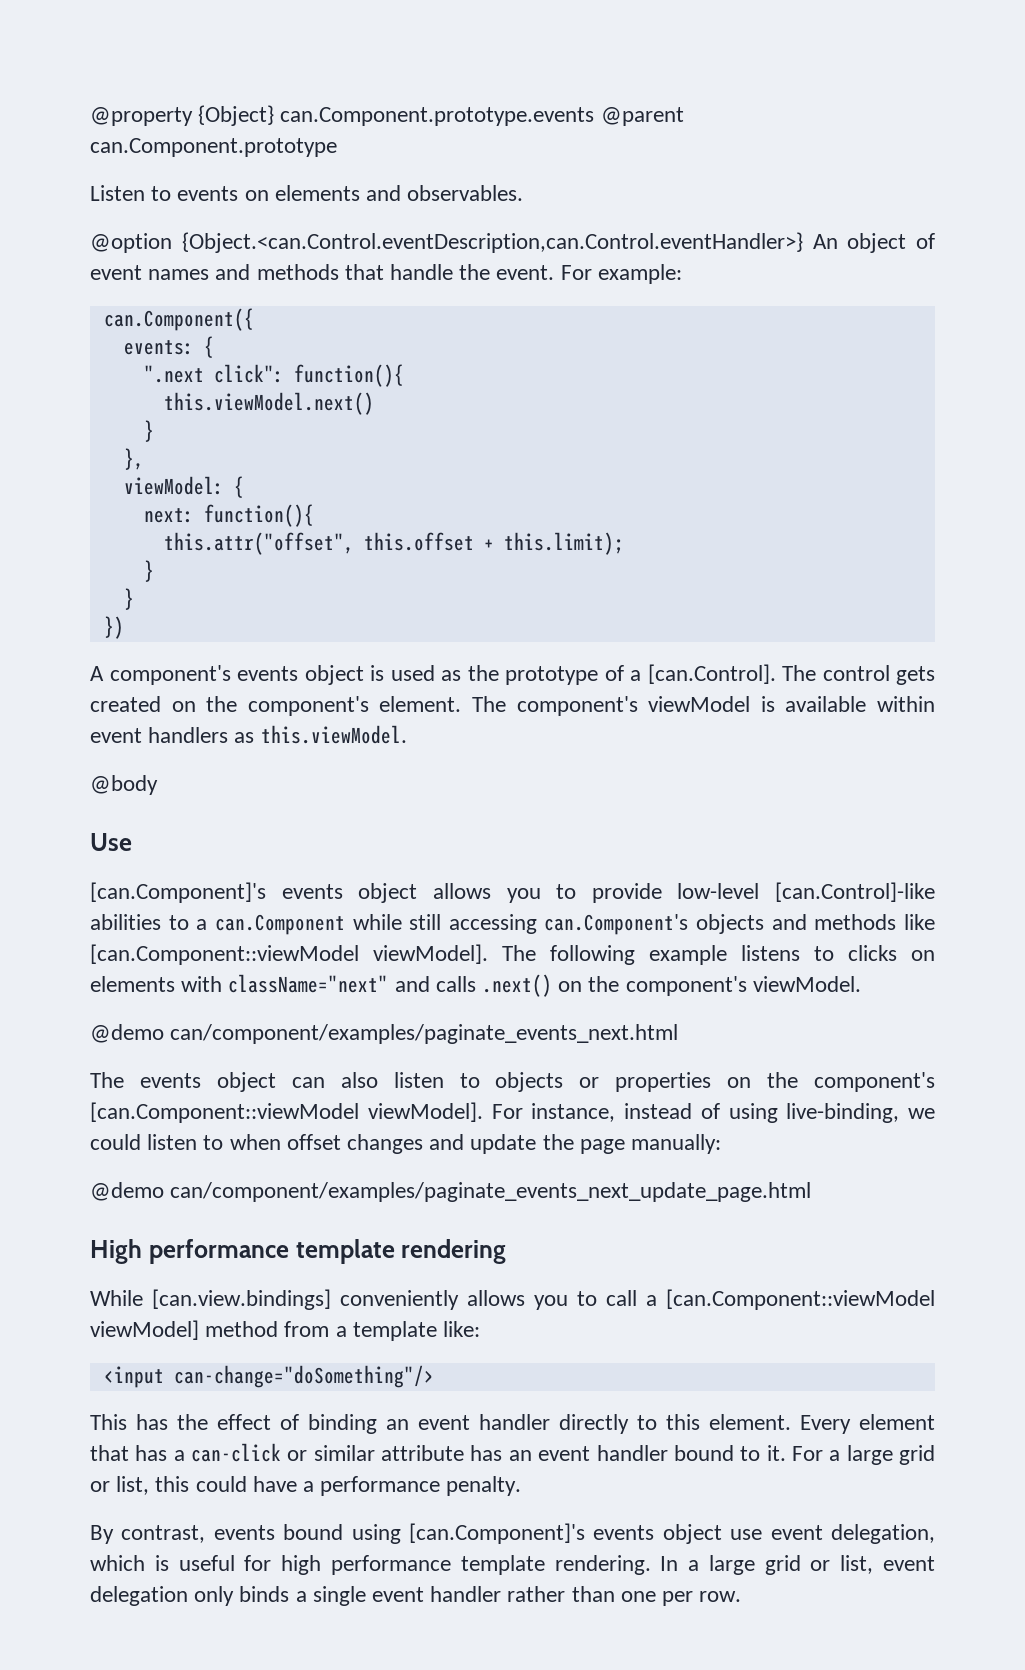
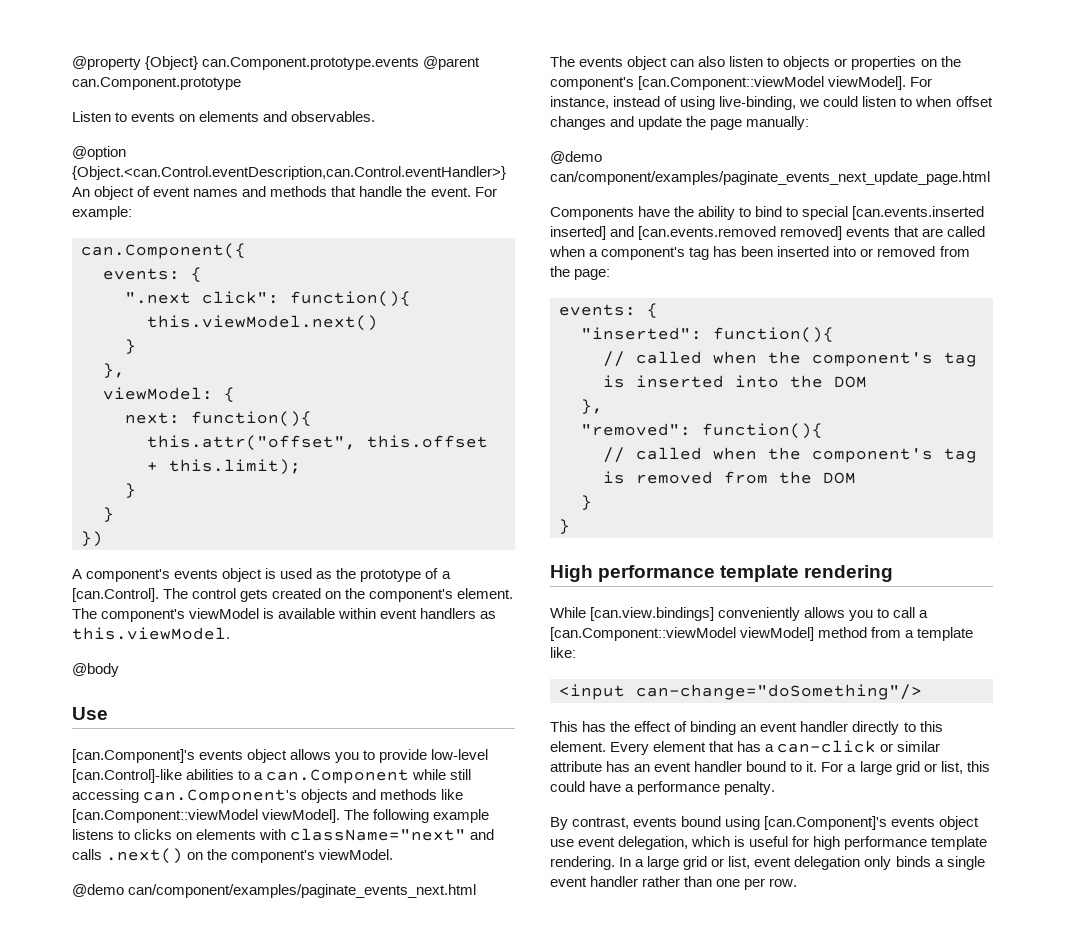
(812, 1192) none -> [550,206,985,220] [550,226,986,240] [549,246,970,260] [550,266,611,280] [559,303,658,318] [581,327,834,343] [603,351,977,367] [603,375,867,388] [581,399,603,414] [581,423,823,439] [603,447,977,463] [603,471,856,484] [581,495,592,510] [559,519,570,534] // Components have the ability to bind to special [can.events.inserted inserted] and [can.events.removed removed] events that are called when a component's tag has been inserted into or removed from the page: // events: { // "inserted": function(){ // // called when the component's tag is inserted into the DOM // }, // "removed": function(){ // // called when the component's tag is removed from the DOM // } // }

